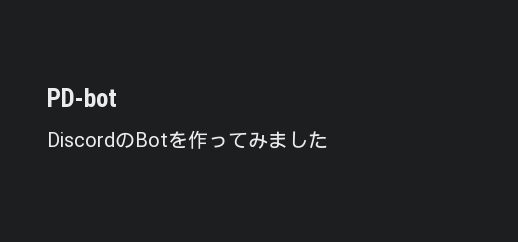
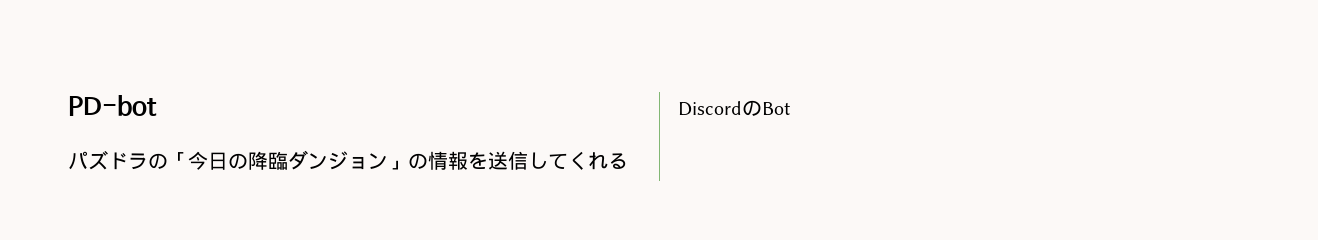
[47,130,328,149] DiscordのBotを作ってみました -> [68,150,628,170] [678,100,791,116] パズドラの「今日の降臨ダンジョン」の情報を送信してくれるDiscordのBot

